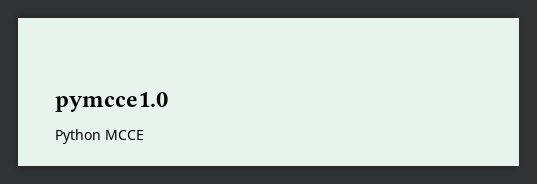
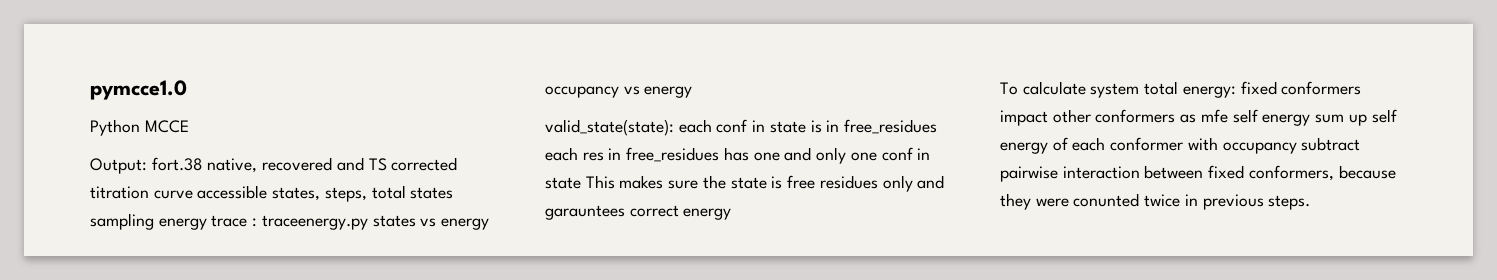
(144, 135) none -> [90,157,458,174] [90,185,454,202] [90,213,490,230] [545,86,693,98] [545,119,938,136] [545,147,931,164] [545,175,945,192] [545,205,732,220] [1000,81,1362,98] [1000,109,1397,126] [1000,137,1361,154] [1000,165,1396,182] [1000,193,1311,210] // Output: fort.38 native, recovered and TS corrected titration curve accessible states, steps, total states sampling energy trace : traceenergy.py states vs energy occupancy vs energy // valid_state(state): each conf in state is in free_residues each res in free_residues has one and only one conf in state This makes sure the state is free residues only and garauntees correct energy // To calculate system total energy: fixed conformers impact other conformers as mfe self energy sum up self energy of each conformer with occupancy subtract pairwise interaction between fixed conformers, because they were conunted twice in previous steps.

